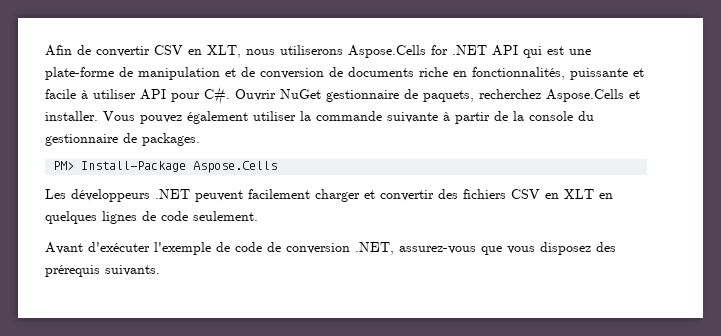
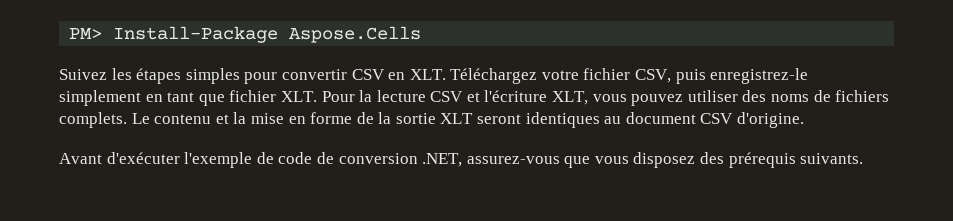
[45,45,591,58] [45,67,644,80] [45,87,640,105] [45,111,594,124] [45,133,200,146] [53,161,278,173] [45,189,613,202] [45,211,258,224] Afin de convertir CSV en XLT, nous utiliserons Aspose.Cells for .NET API qui est une plate-forme de manipulation et de conversion de documents riche en fonctionnalités, puissante et facile à utiliser API pour C#. Ouvrir NuGet gestionnaire de paquets, recherchez Aspose.Cells et installer. Vous pouvez également utiliser la commande suivante à partir de la console du gestionnaire de packages. // PM> Install-Package Aspose.Cells // Les développeurs .NET peuvent facilement charger et convertir des fichiers CSV en XLT en quelques lignes de code seulement. -> [69,26,422,43] [59,68,809,84] [59,90,890,106] [59,112,805,128] PM> Install-Package Aspose.Cells // Suivez les étapes simples pour convertir CSV en XLT. Téléchargez votre fichier CSV, puis enregistrez-le simplement en tant que fichier XLT. Pour la lecture CSV et l'écriture XLT, vous pouvez utiliser des noms de fichiers complets. Le contenu et la mise en forme de la sortie XLT seront identiques au document CSV d'origine.

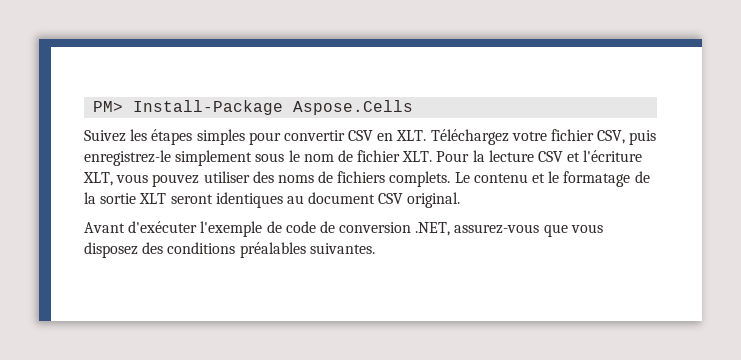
[145,92,225,106] en tant que -> [255,150,353,162] sous le nom de
[233,112,353,124] la mise en forme -> [548,171,631,187] le formatage
[737,112,805,128] d'origine. -> [407,192,461,208] original.
[728,152,864,168] prérequis suivants. -> [167,242,375,258] conditions préalables suivantes.

